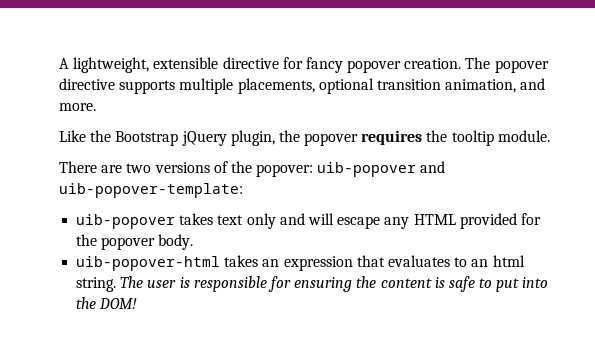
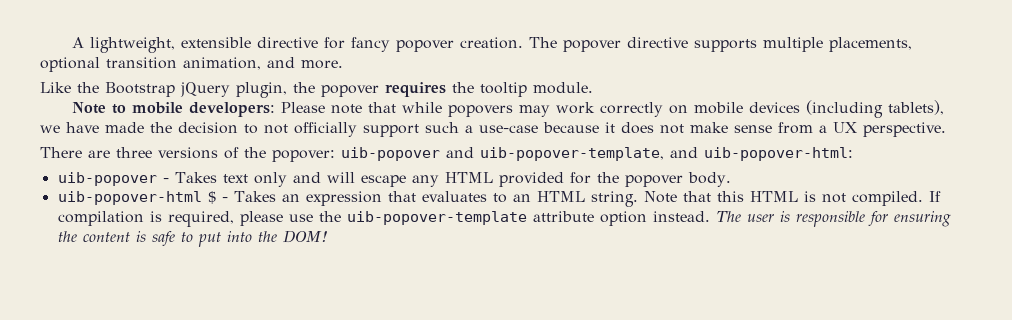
(550, 136) none -> [72,100,945,118] [40,122,946,137] // Note to mobile developers: Please note that while popovers may work correctly on mobile devices (including tablets), we have made the decision to not officially support such a use-case because it does not make sense from a UX perspective.
[126,163,152,173] two -> [116,147,152,158] three
[59,183,243,198] [76,213,214,229] uib-popover-template: // uib-popover takes -> [480,147,853,161] [57,172,217,186] uib-popover-template, and uib-popover-html: // uib-popover - Takes
[224,255,259,267] takes -> [207,191,276,204] $ - Takes
[492,255,525,267] [76,277,117,292] html string. -> [536,191,941,207] [57,211,710,227] HTML string. Note that this HTML is not compiled. If compilation is required, please use the uib-popover-template attribute option instead.

